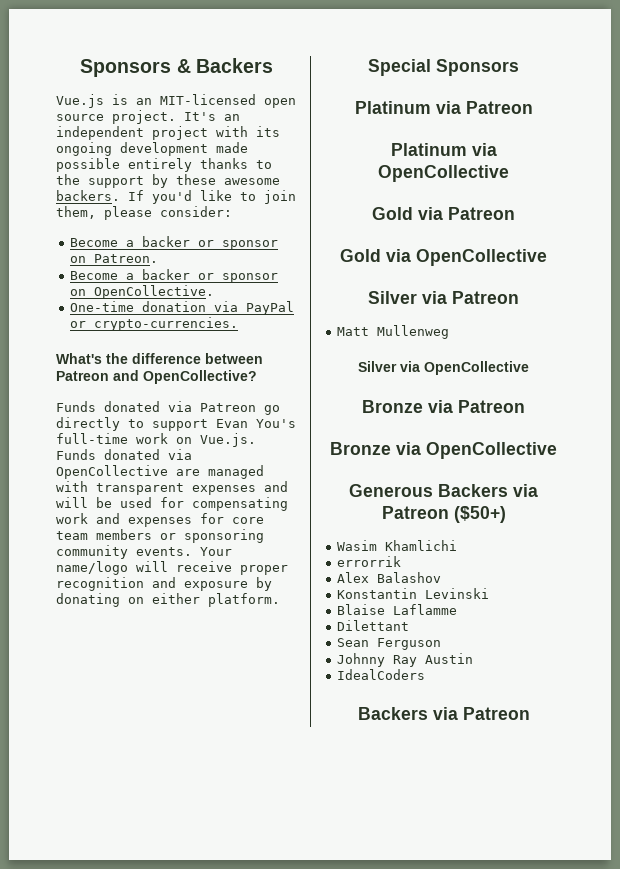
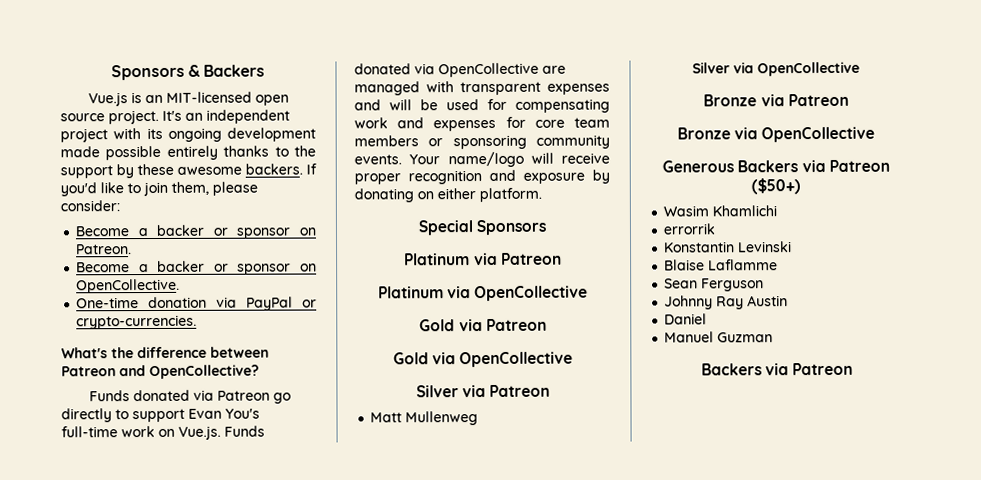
[337,572,442,583] // Alex Balashov -> (716, 229) none
[337,620,410,631] // Dilettant -> (779, 265) none
[337,669,426,680] IdealCoders -> [664,313,708,325] [664,331,774,343] Daniel // Manuel Guzman

